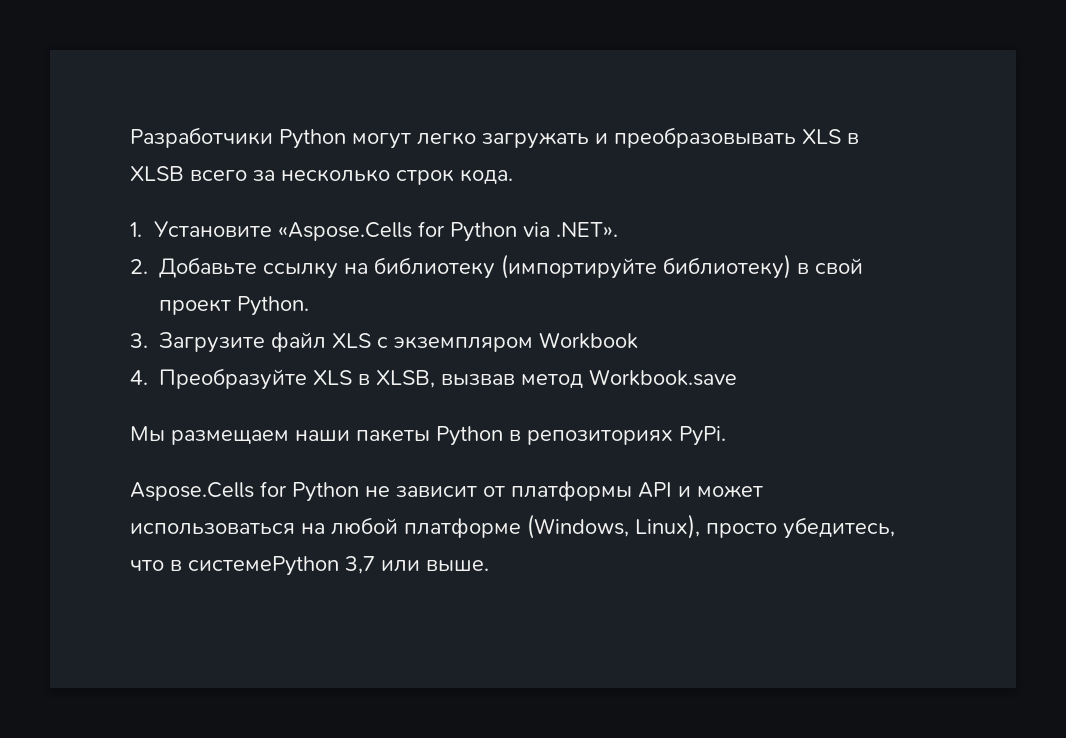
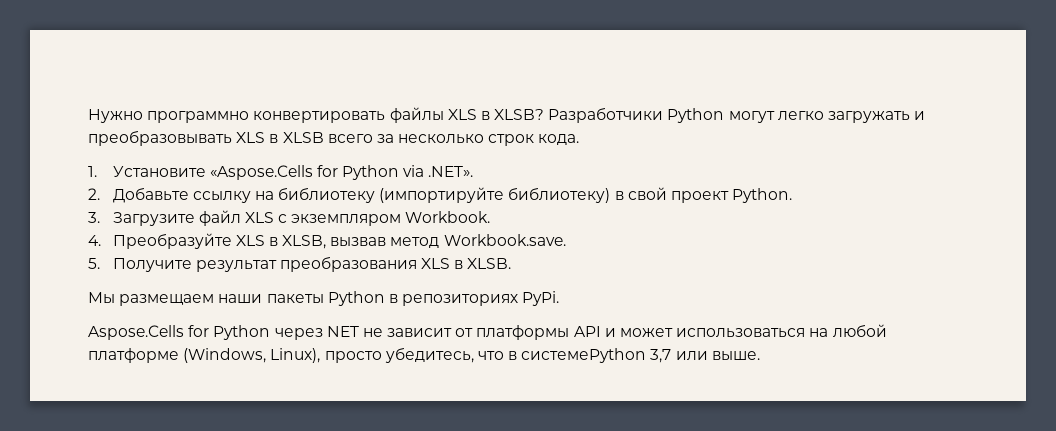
(130, 137) none -> [88,107,545,123] Нужно программно конвертировать файлы XLS в XLSB?
[539,332,638,349] Workbook -> [405,211,491,223] Workbook.
[589,369,737,386] Workbook.save -> [443,234,566,246] [88,256,512,272] Workbook.save. // 5. Получите результат преобразования XLS в XLSB.
(359, 492) none -> [274,326,359,340] через NET

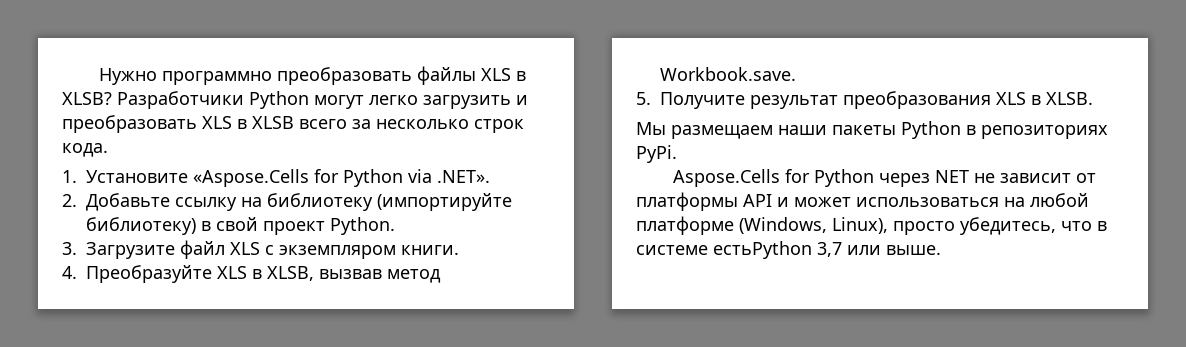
[253,111,386,123] конвертировать -> [276,67,412,85] преобразовать
[828,111,926,123] [88,130,232,146] загружать и преобразовывать -> [423,95,528,109] [62,115,197,133] загрузить и преобразовать
[405,211,491,223] Workbook. -> [401,245,459,255] книги.
[521,348,647,363] системеPython -> [636,241,812,259] системе естьPython

